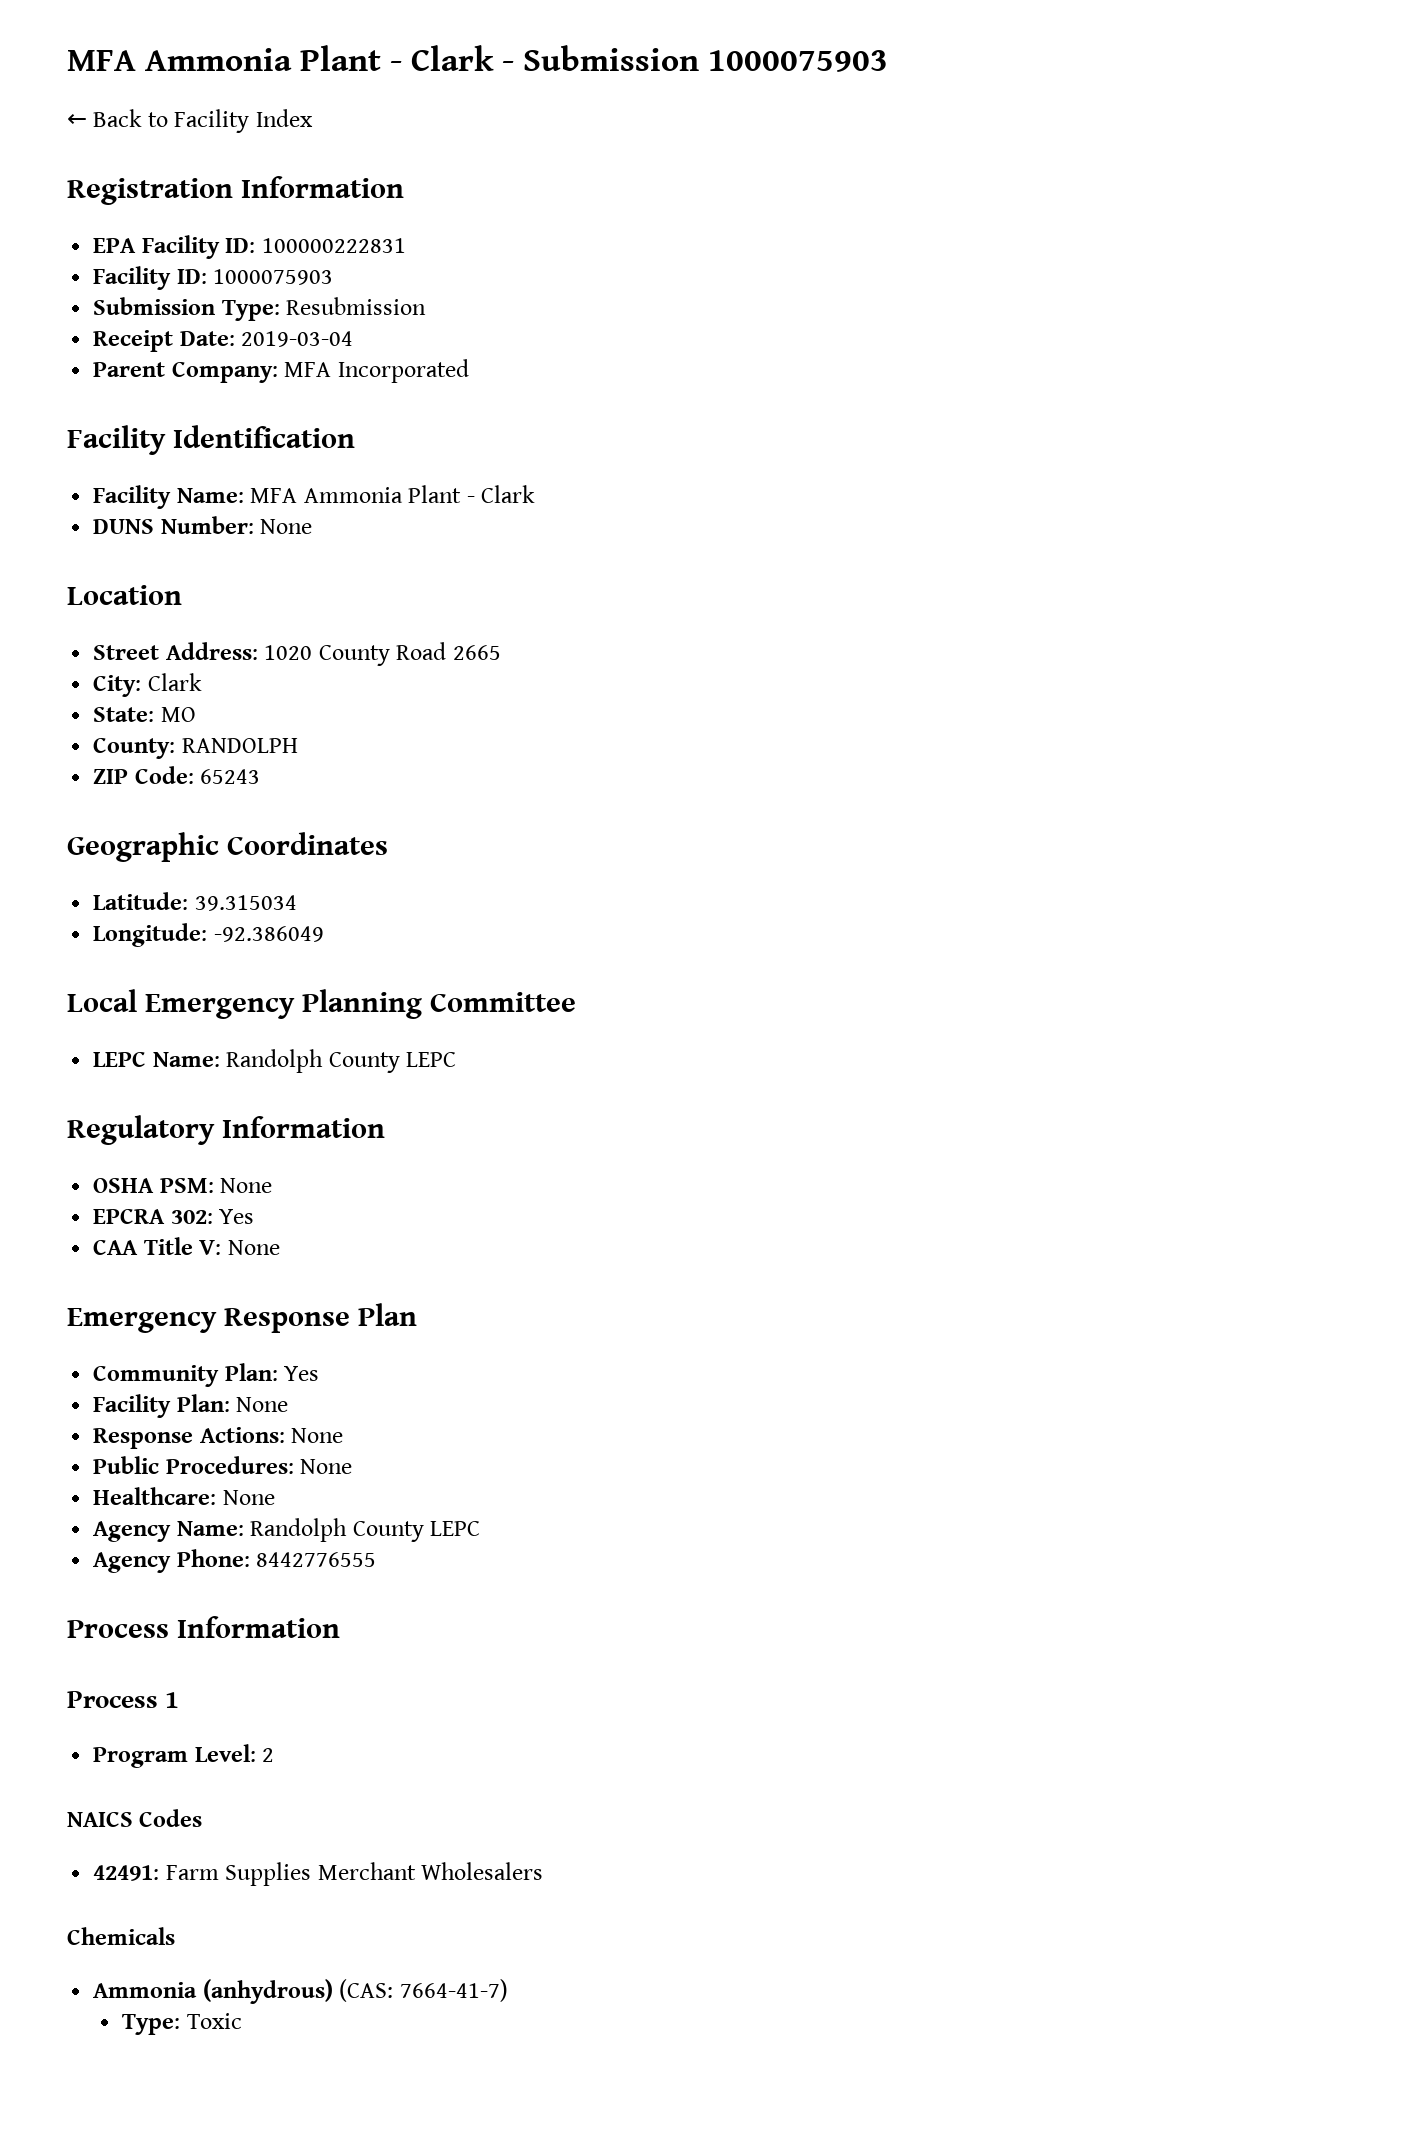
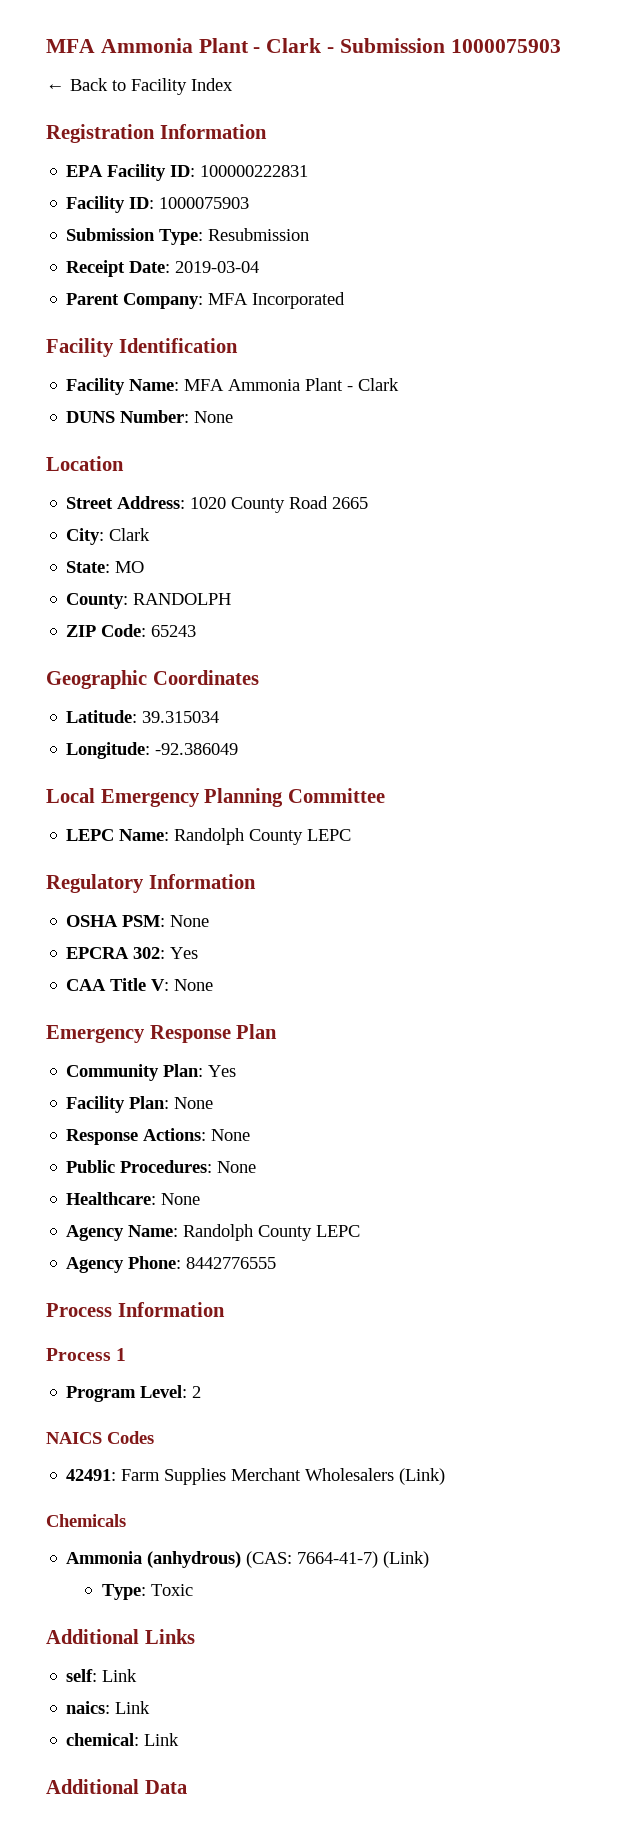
(544, 1871) none -> [399,1468,446,1485] (Link)
(508, 1990) none -> [383,1551,430,1568] (Link)
(242, 2021) none -> [46,1629,195,1644] [66,1669,138,1682] [66,1701,151,1714] [66,1733,180,1746] [46,1779,187,1794] // Additional Links // self: Link // naics: Link // chemical: Link // Additional Data

